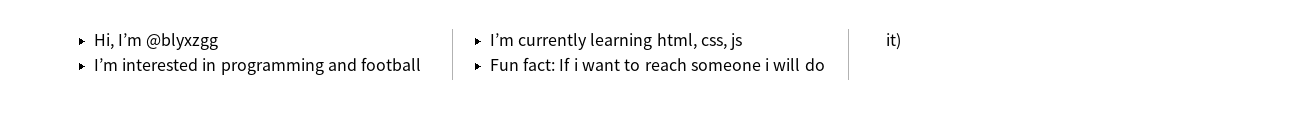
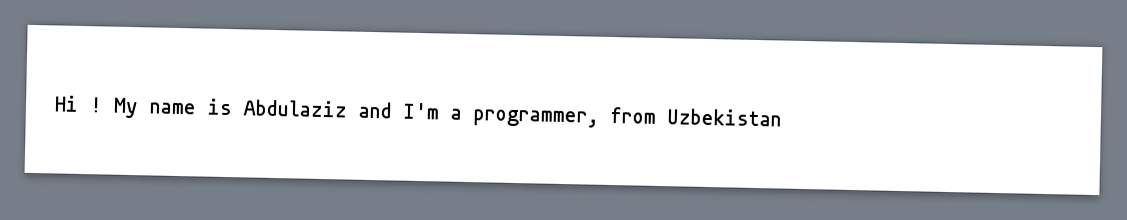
[93,33,219,50] [93,57,422,75] [489,33,743,50] [489,57,825,71] [885,33,901,50] Hi, I’m @blyxzgg // I’m interested in programming and football // I’m currently learning html, css, js // Fun fact: If i want to reach someone i will do it) -> [54,95,783,128] Hi ! My name is Abdulaziz and I'm a programmer, from Uzbekistan

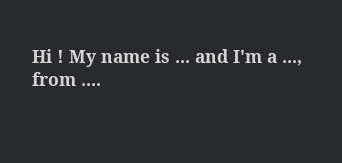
[243,99,348,118] Abdulaziz -> [175,60,190,63] ...
[473,106,783,128] programmer, from Uzbekistan -> [282,60,302,66] [32,72,101,86] ..., from ....

